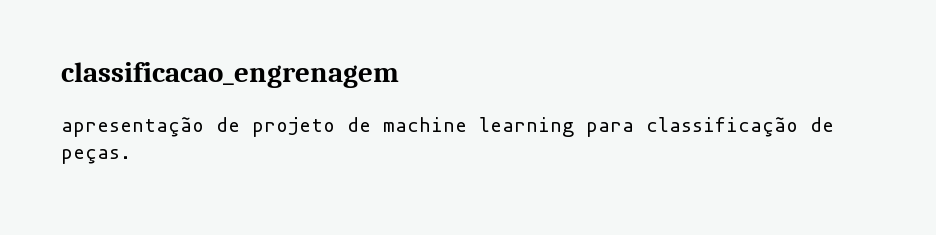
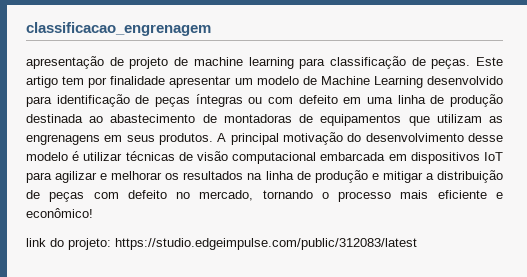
(131, 156) none -> [475,57,503,66] [26,76,504,88] [26,94,504,107] [26,114,504,126] [26,132,503,145] [26,151,503,164] [26,170,504,183] [26,190,503,202] [26,208,93,218] [26,238,417,250] Este artigo tem por finalidade apresentar um modelo de Machine Learning desenvolvido para identificação de peças íntegras ou com defeito em uma linha de produção destinada ao abastecimento de montadoras de equipamentos que utilizam as engrenagens em seus produtos. A principal motivação do desenvolvimento desse modelo é utilizar técnicas de visão computacional embarcada em dispositivos IoT para agilizar e melhorar os resultados na linha de produção e mitigar a distribuição de peças com defeito no mercado, tornando o processo mais eficiente e econômico! // link do projeto: https://studio.edgeimpulse.com/public/312083/latest

